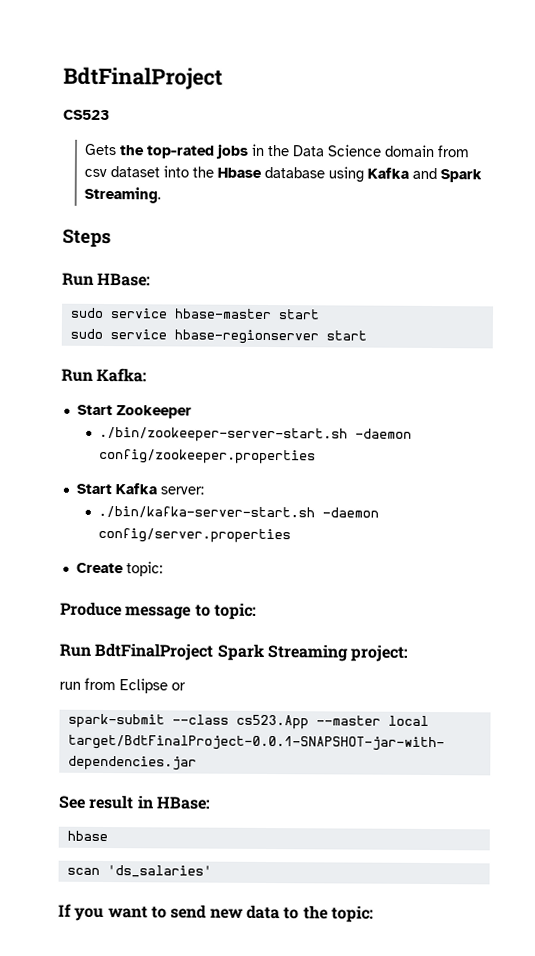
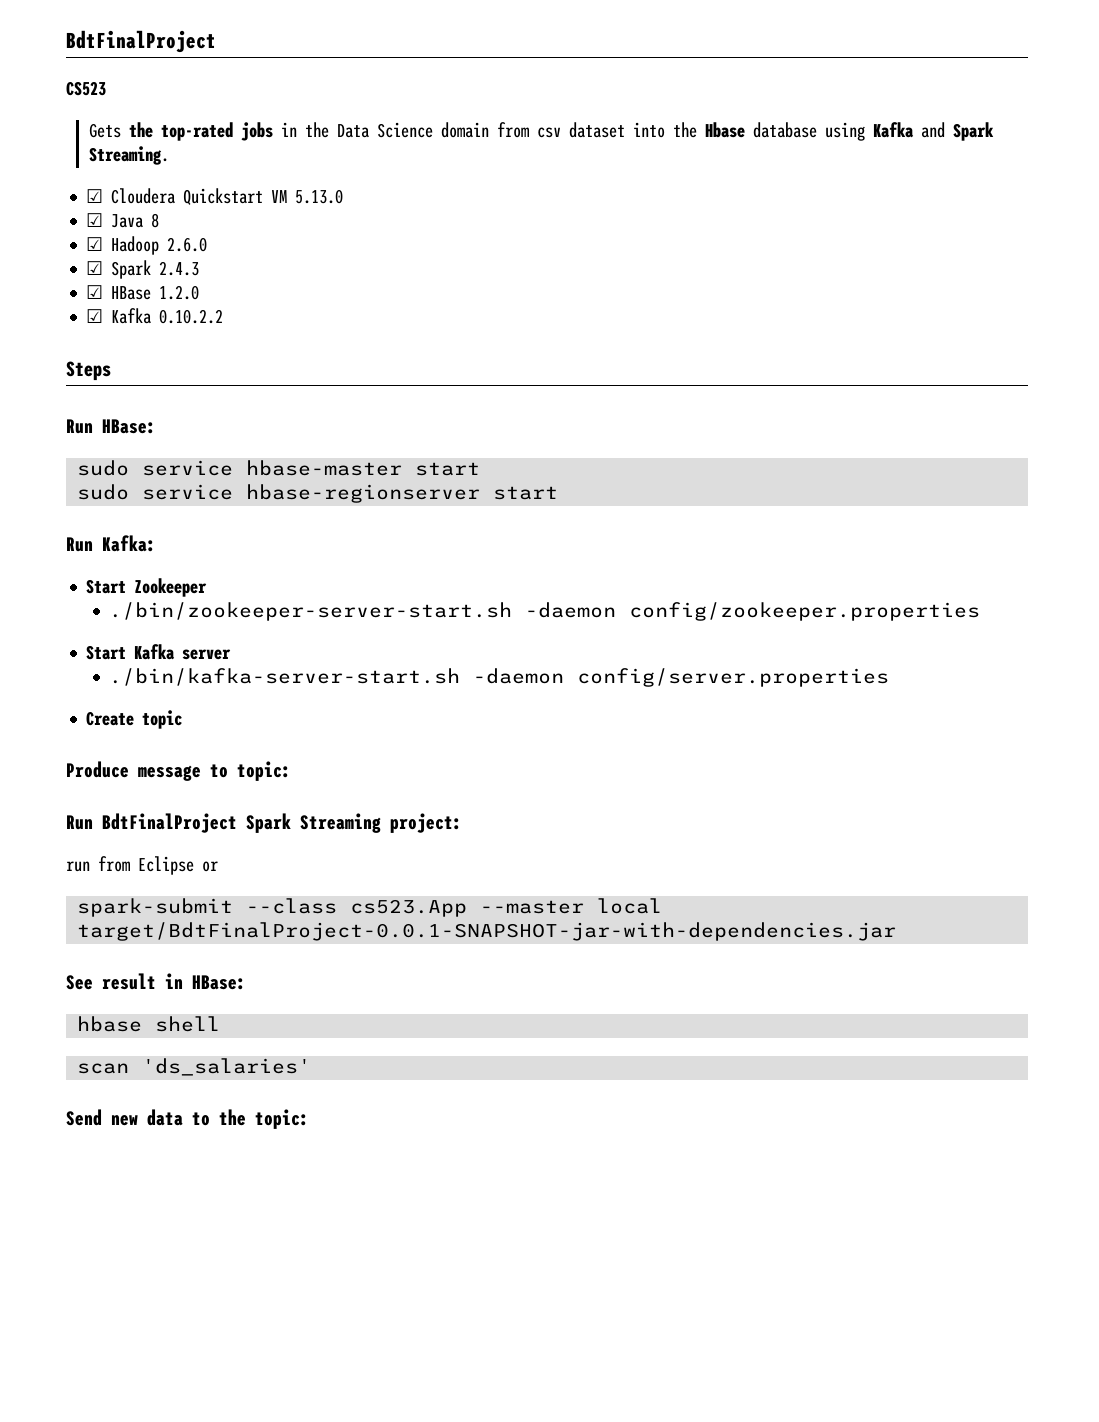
(162, 195) none -> [86,188,344,205] [86,213,160,228] [86,236,208,255] [86,260,200,279] [86,285,200,300] [86,308,224,324] // ☑ Cloudera Quickstart VM 5.13.0 // ☑ Java 8 // ☑ Hadoop 2.6.0 // ☑ Spark 2.4.3 // ☑ HBase 1.2.0 // ☑ Kafka 0.10.2.2
[159,486,204,495] server: -> [182,649,232,660] server
[125,561,163,577] topic: -> [142,710,183,729] topic
(108, 836) none -> [155,1016,221,1032] shell
[58,903,208,922] If you want to send -> [66,1109,102,1126] Send

